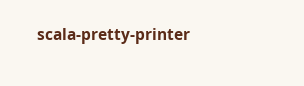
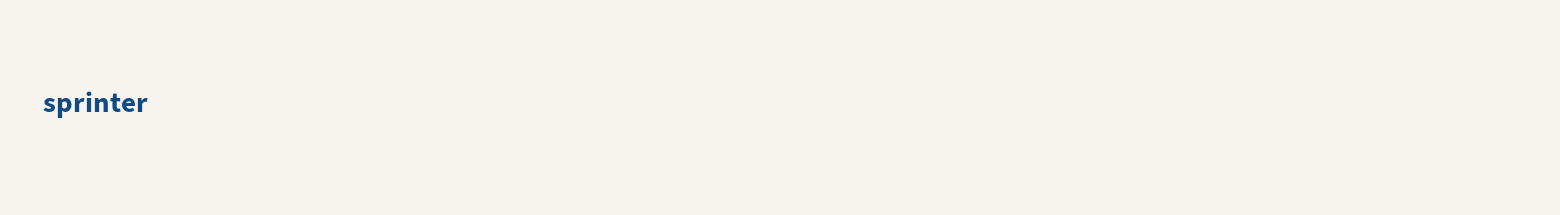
[37,28,190,44] scala-pretty-printer -> [43,91,148,118] sprinter

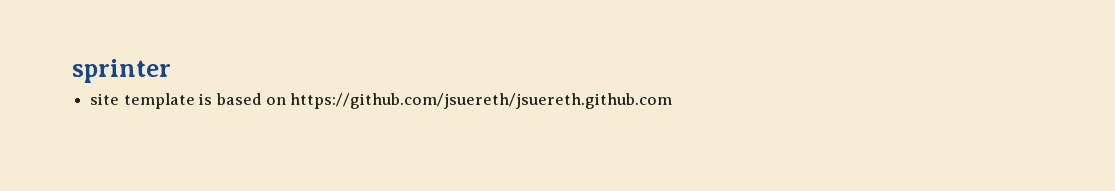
(148, 104) none -> [90,93,673,109] // site template is based on https://github.com/jsuereth/jsuereth.github.com

